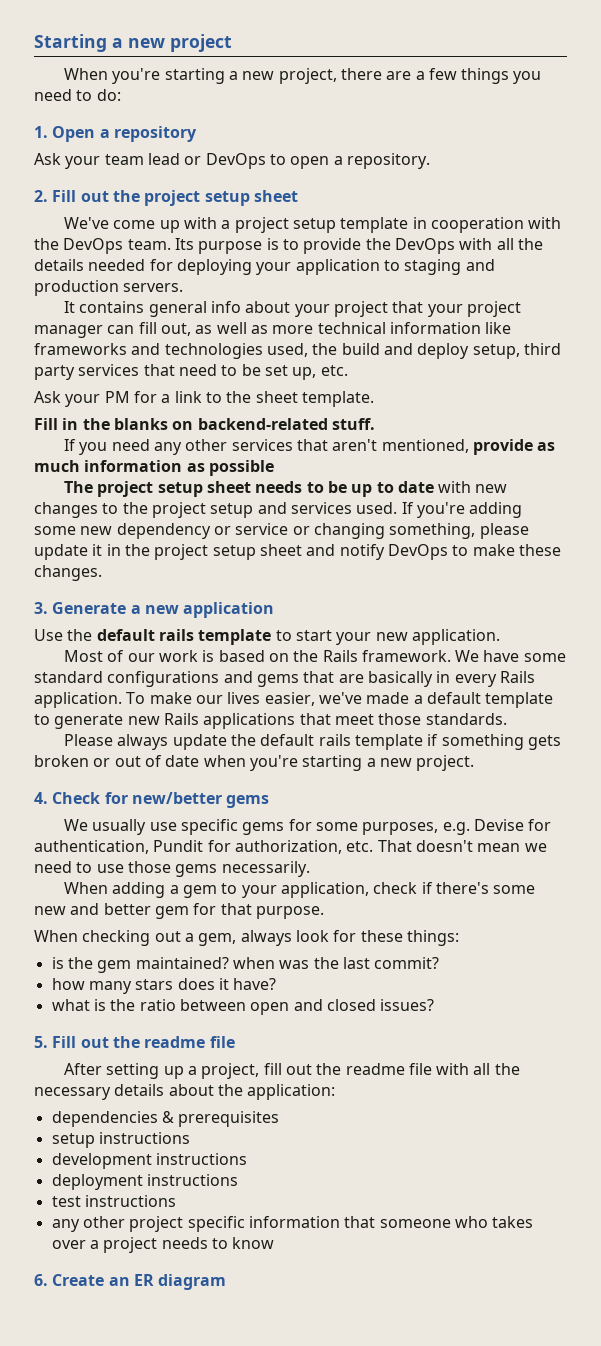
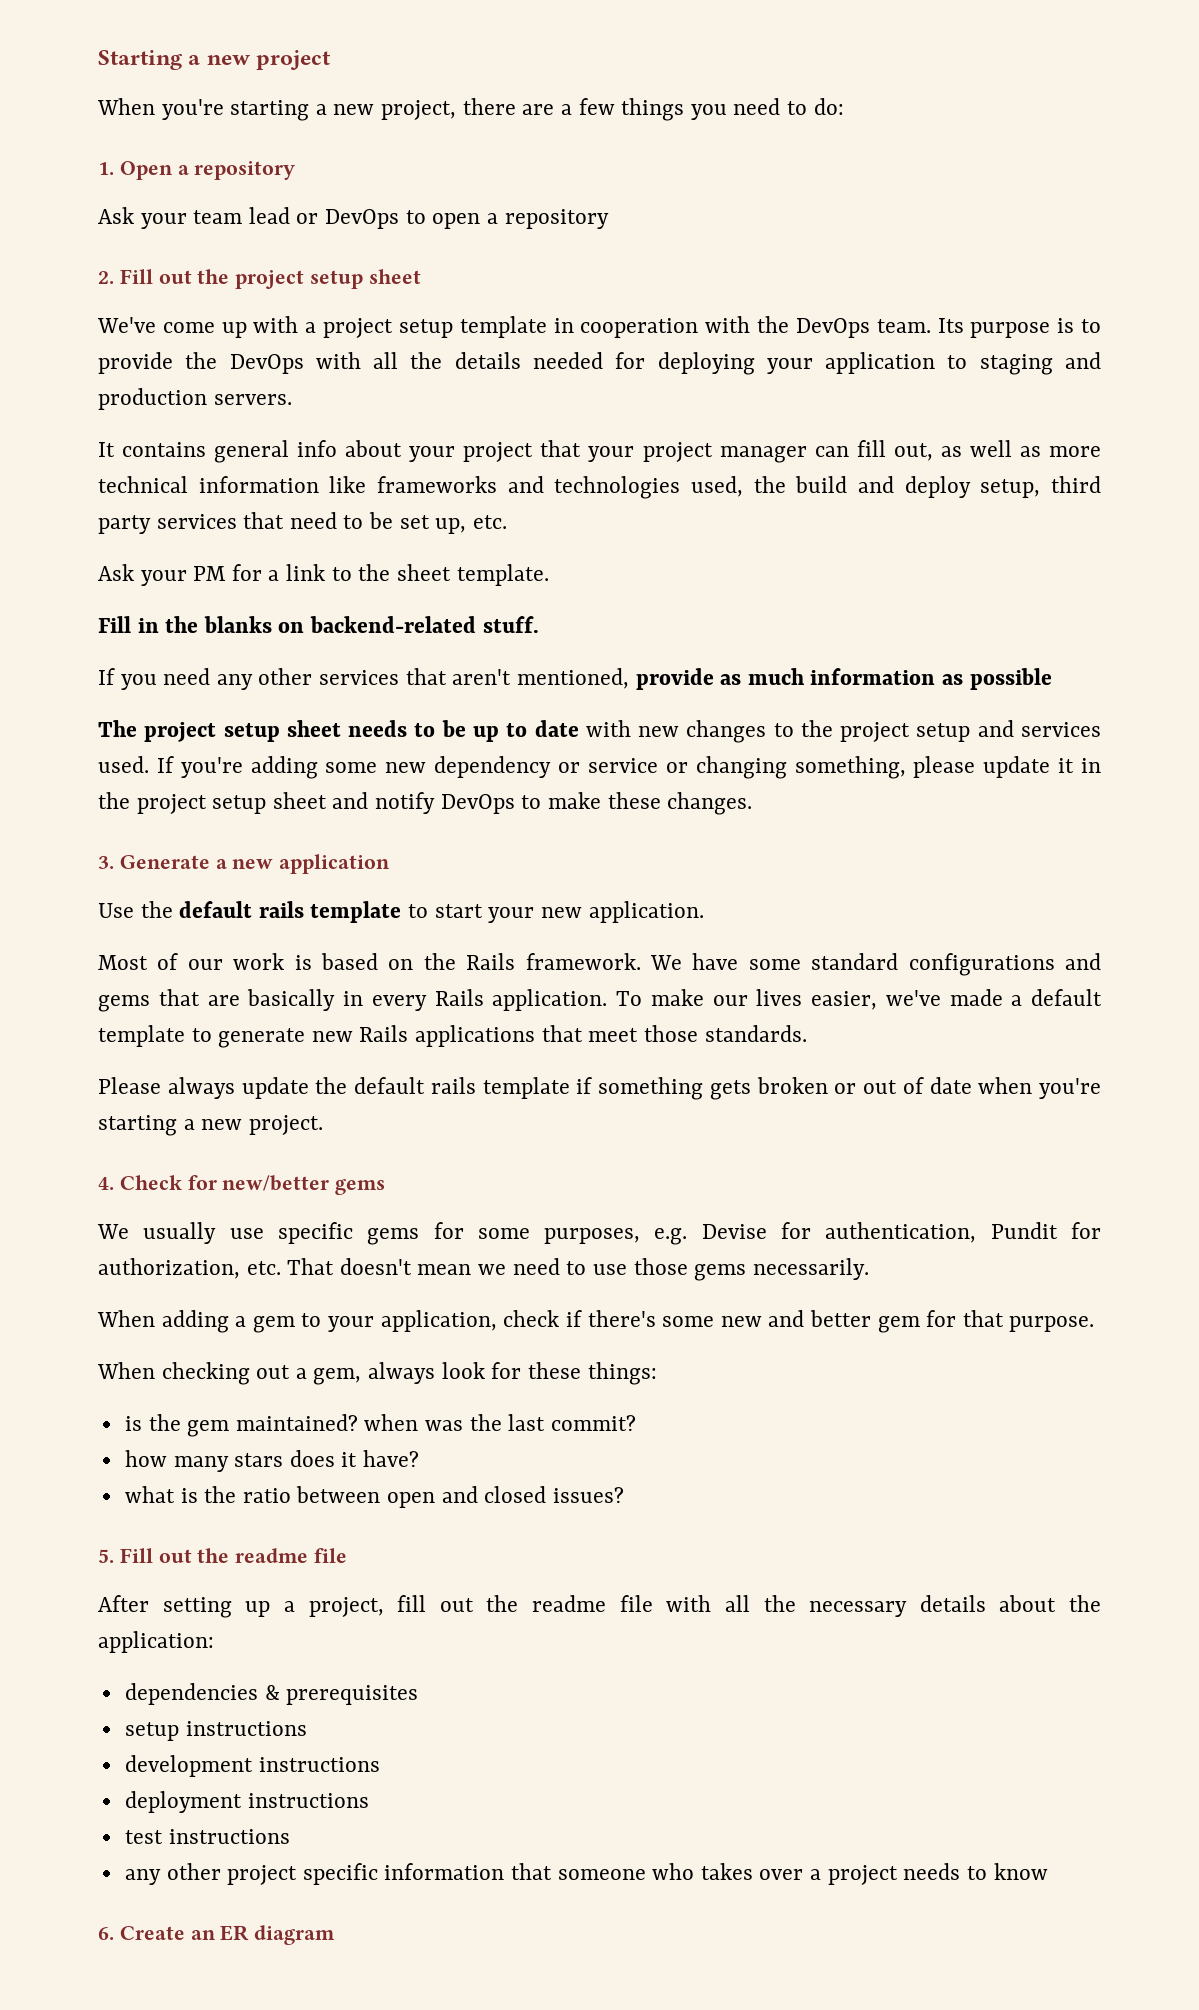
[346,153,430,169] repository. -> [504,209,609,229] repository

